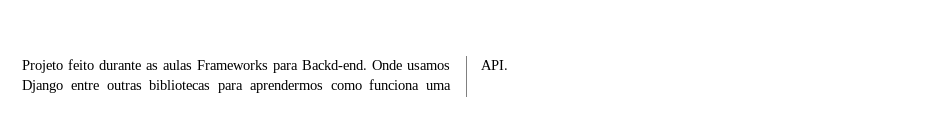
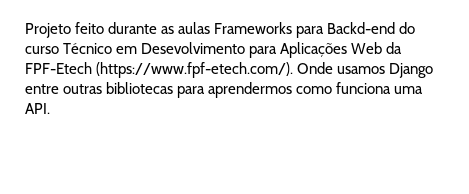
[302,60,367,70] Backd-end. -> [327,22,416,34] [25,42,403,58] [25,62,294,78] Backd-end do curso Técnico em Desevolvimento para Aplicações Web da FPF-Etech (https://www.fpf-etech.com/).

